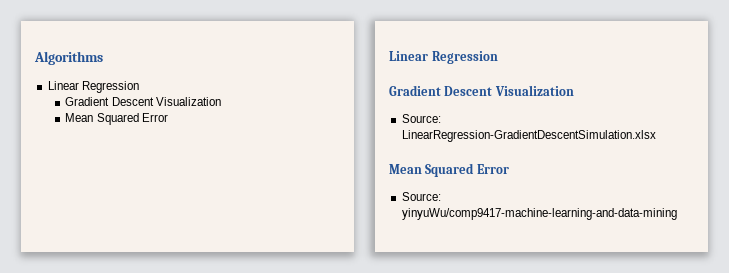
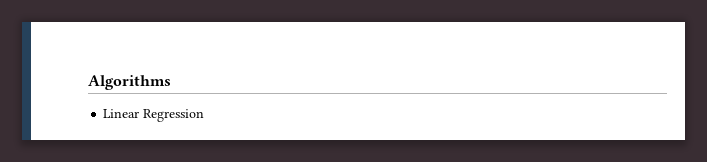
[65,97,221,106] [65,113,168,125] [389,51,498,64] [389,85,574,96] [401,114,441,123] [401,130,656,142] [389,163,509,177] [401,192,441,201] [401,208,677,220] // Gradient Descent Visualization // Mean Squared Error // Linear Regression // Gradient Descent Visualization // Source: LinearRegression-GradientDescentSimulation.xlsx // Mean Squared Error // Source: yinyuWu/comp9417-machine-learning-and-data-mining -> (205, 115) none

